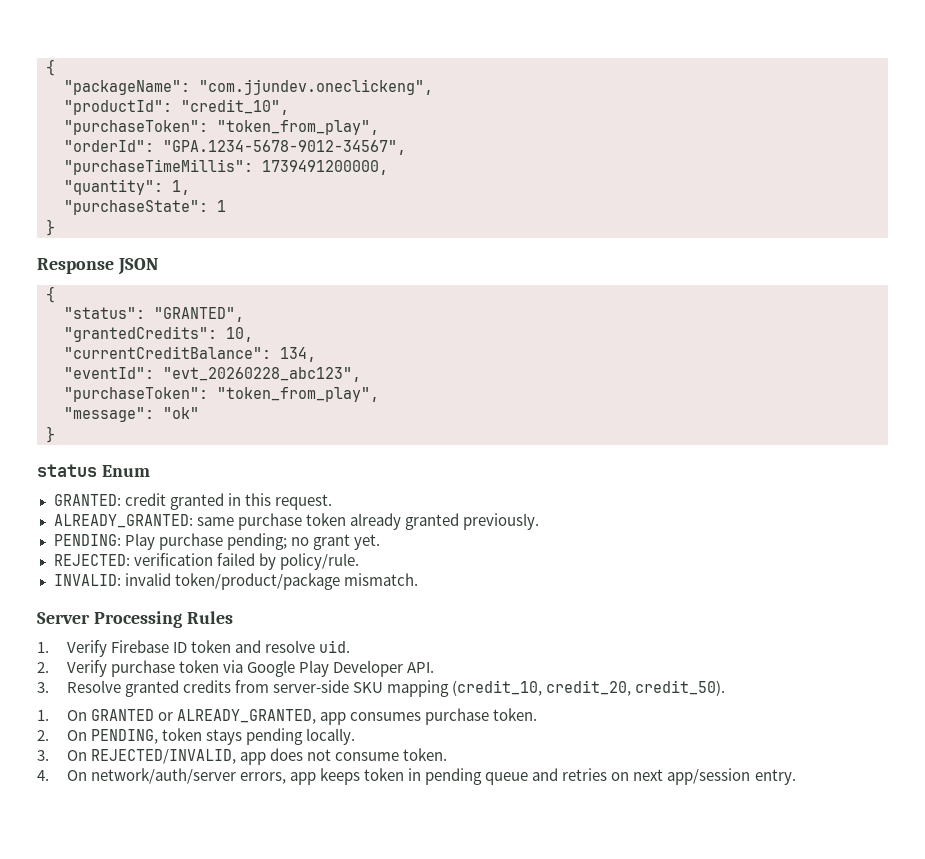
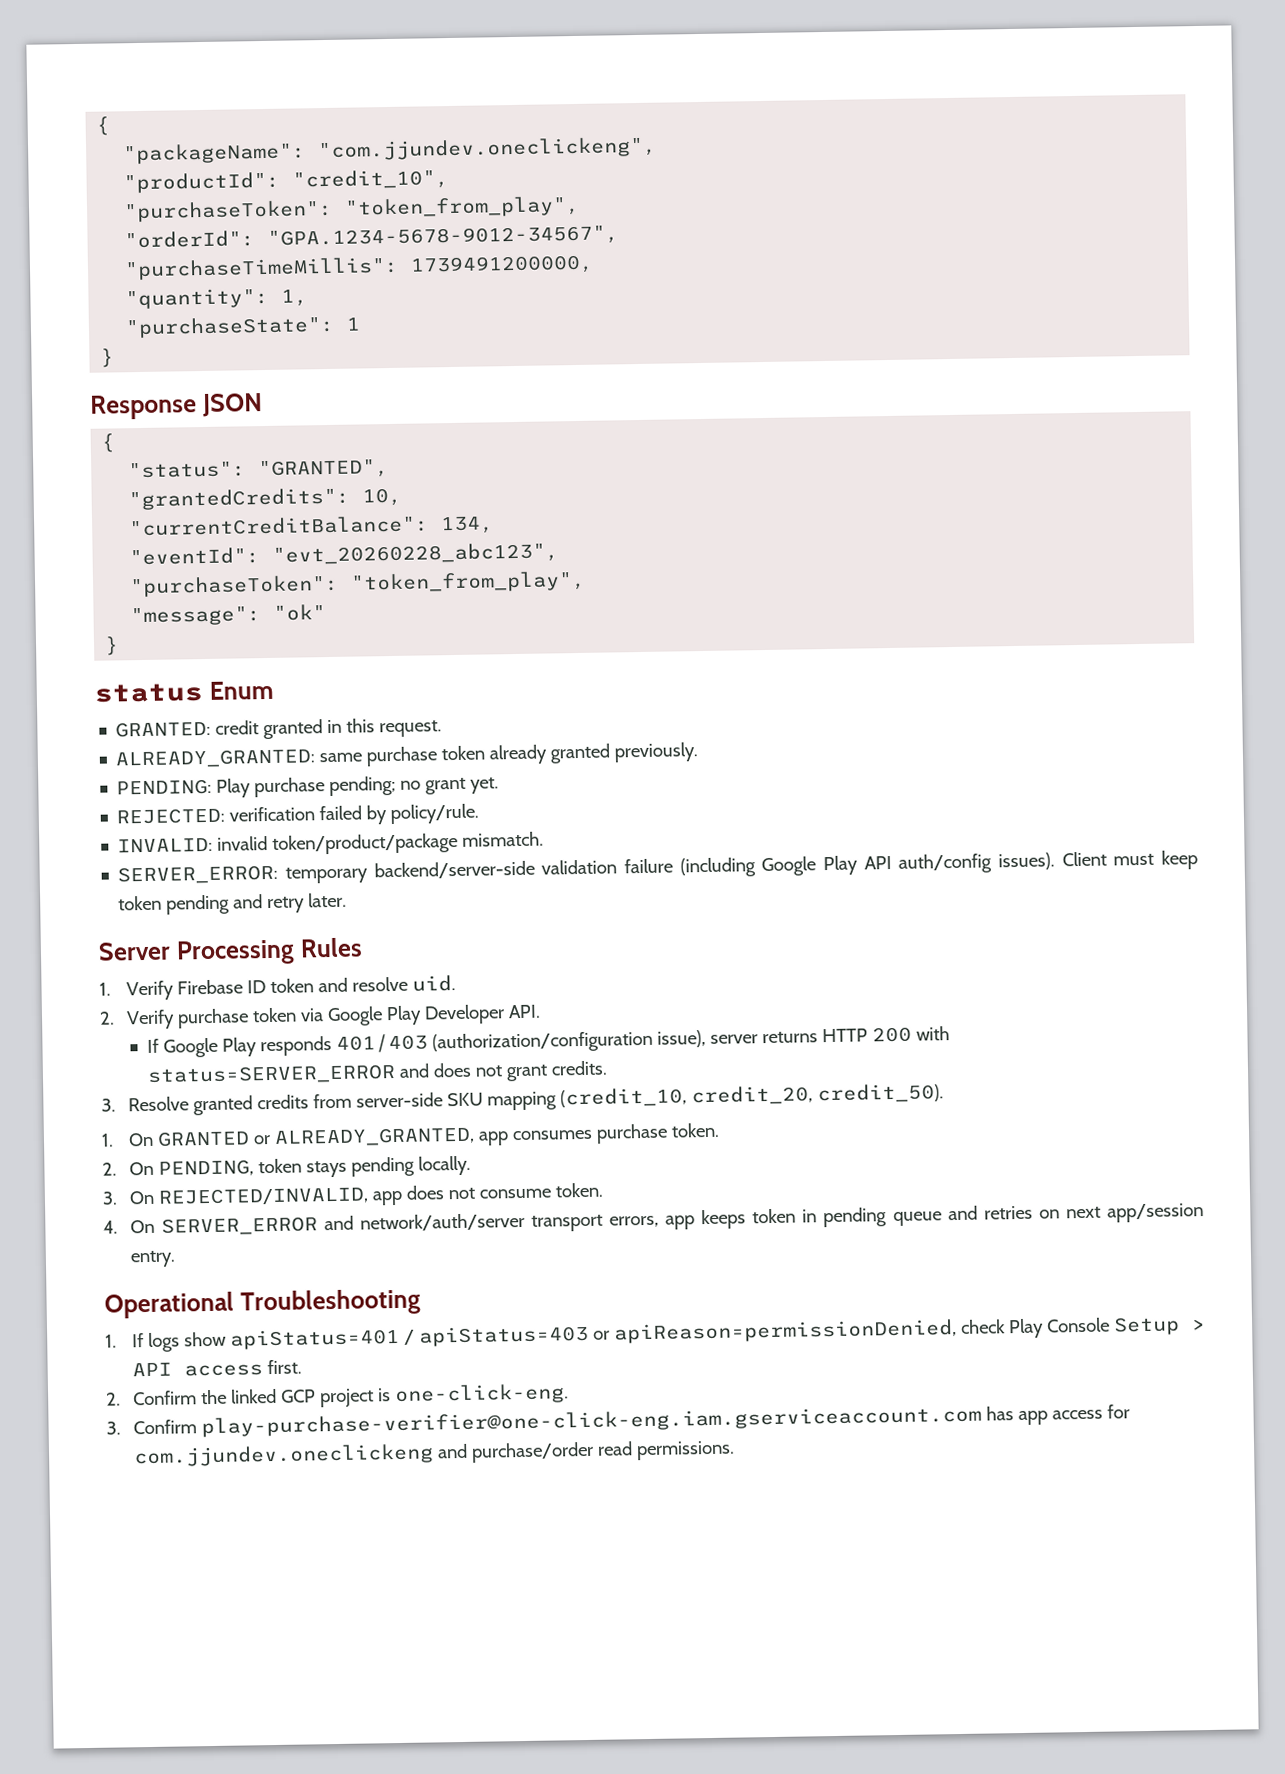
(418, 579) none -> [117,850,1198,885] [118,892,348,915] // SERVER_ERROR: temporary backend/server-side validation failure (including Google Play API auth/config issues). Client must keep token pending and retry later.
(435, 667) none -> [146,1026,950,1058] [146,1060,608,1085] // If Google Play responds 401/403 (authorization/configuration issue), server returns HTTP 200 with status=SERVER_ERROR and does not grant credits.
[90,768,236,784] network/auth/server -> [160,1212,603,1236] SERVER_ERROR and network/auth/server transport
(796, 777) none -> [104,1288,421,1319] [105,1316,1206,1353] [131,1359,302,1377] [106,1383,569,1408] [106,1404,1130,1438] [132,1440,735,1468] // Operational Troubleshooting // 1. If logs show apiStatus=401 / apiStatus=403 or apiReason=permissionDenied, check Play Console Setup > API access first. // 2. Confirm the linked GCP project is one-click-eng. // 3. Confirm play-purchase-verifier@one-click-eng.iam.gserviceaccount.com has app access for com.jjundev.oneclickeng and purchase/order read permissions.

